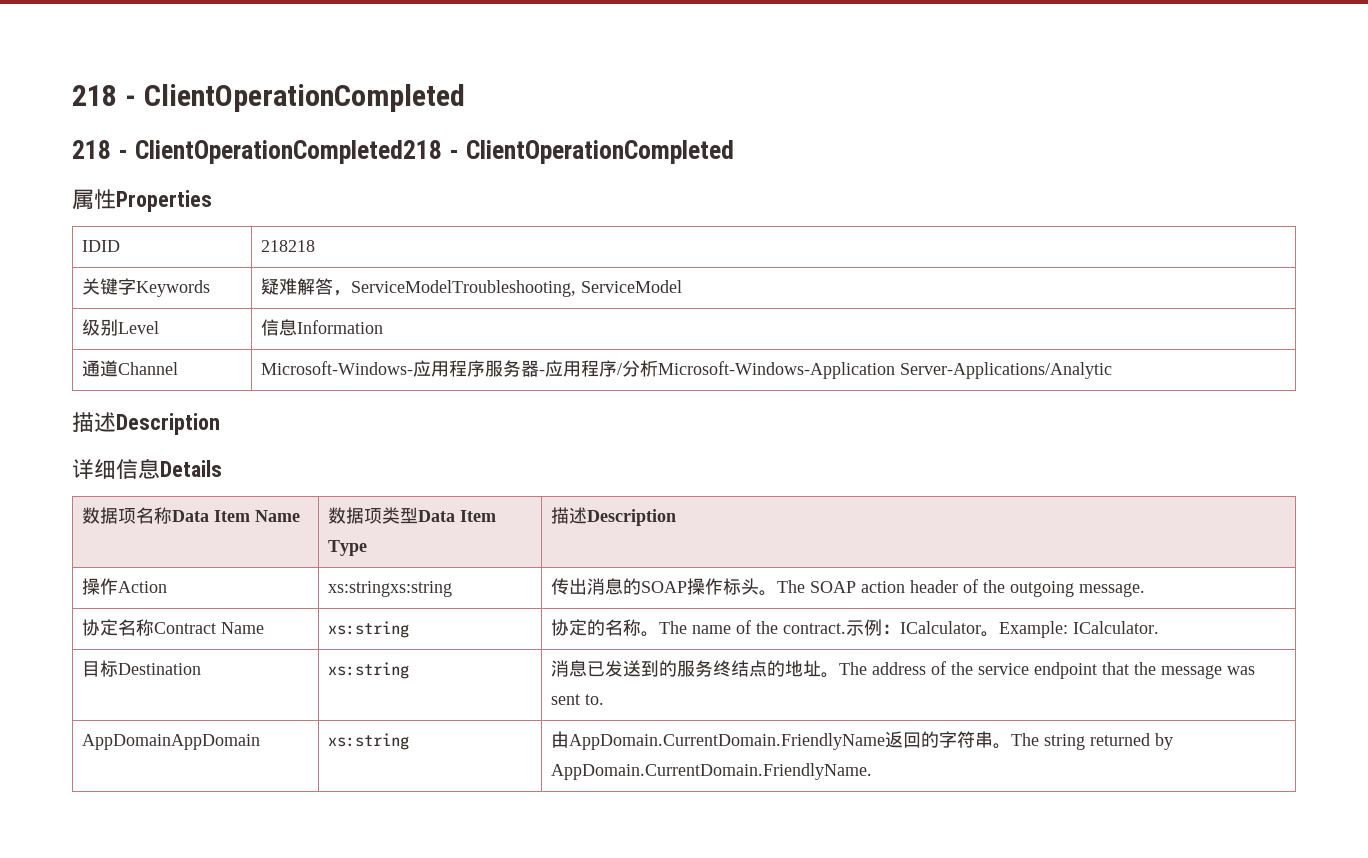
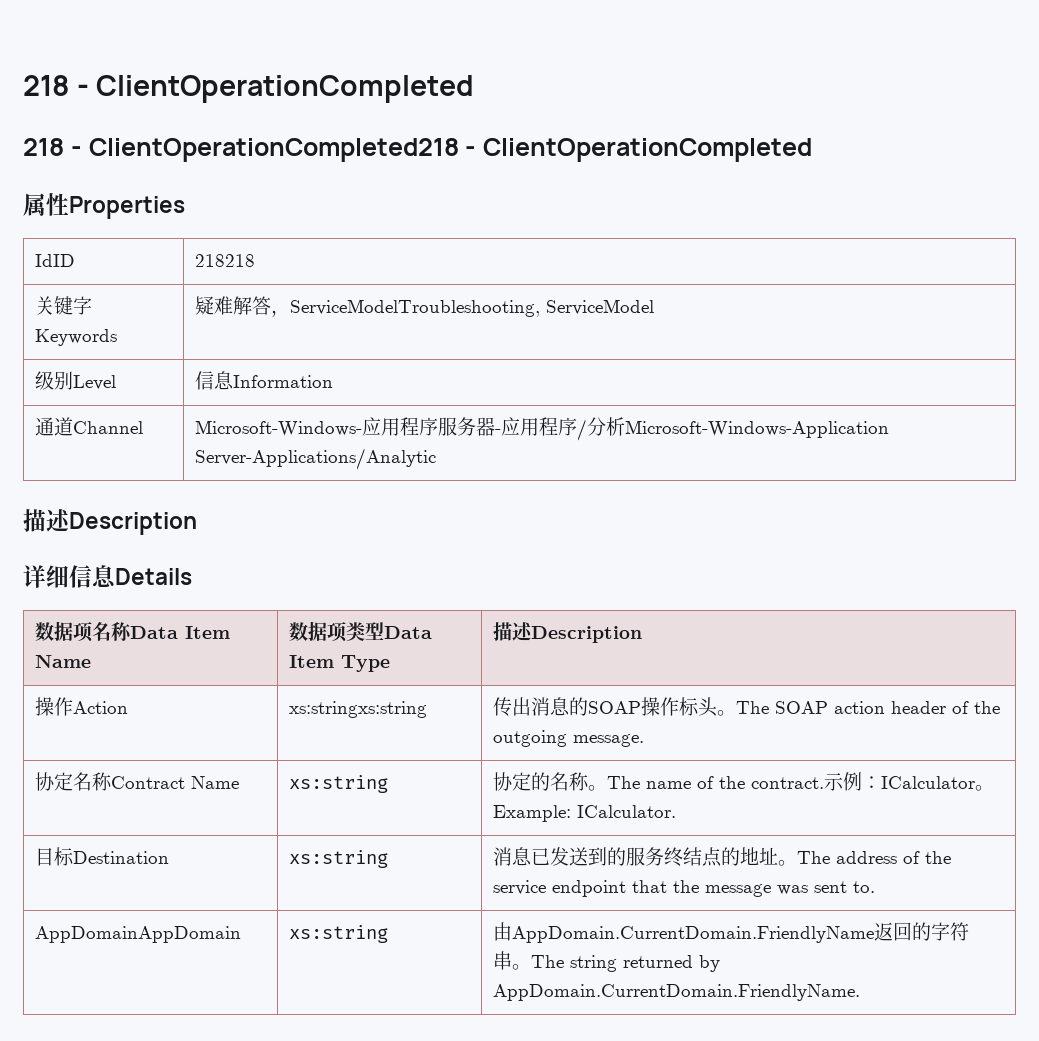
[81,240,120,252] IDID -> [34,254,75,267] IdID

